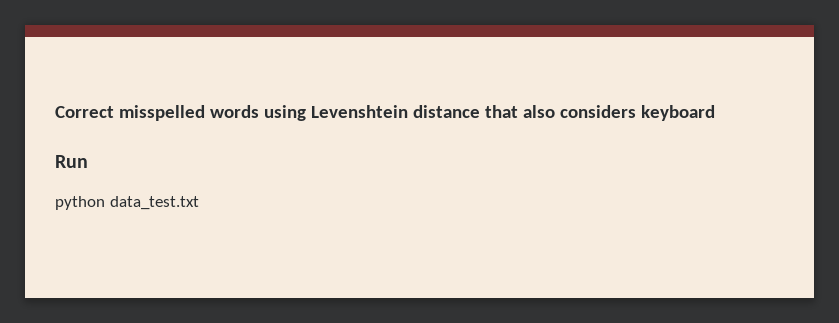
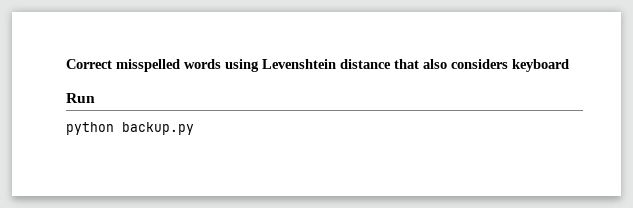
[109,196,199,210] data_test.txt -> [122,122,194,135] backup.py

